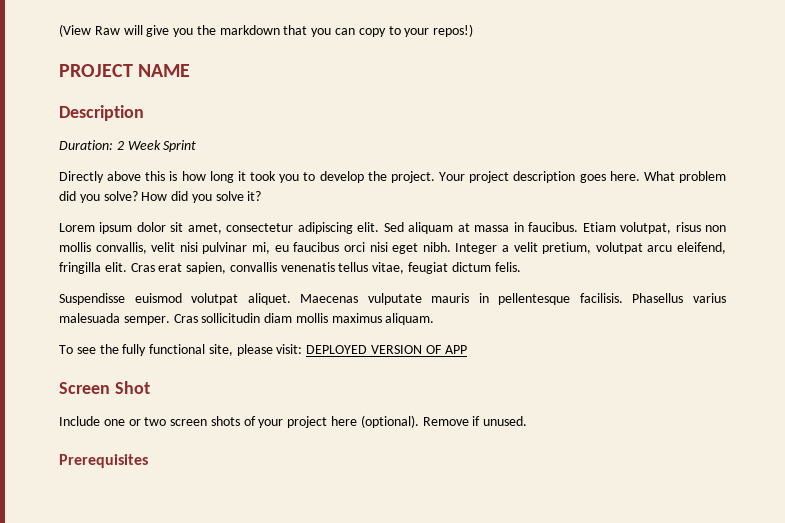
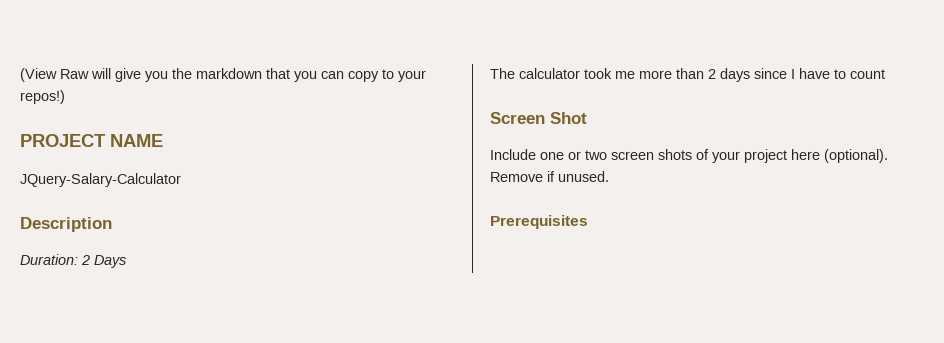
(191, 70) none -> [20,173,181,187] // JQuery-Salary-Calculator
[127,140,197,152] [59,171,726,183] [59,191,262,203] [59,222,727,234] [59,242,726,254] [59,262,521,274] [59,293,726,305] [59,313,435,325] [59,344,467,356] Week Sprint // Directly above this is how long it took you to develop the project. Your project description goes here. What problem did you solve? How did you solve it? // Lorem ipsum dolor sit amet, consectetur adipiscing elit. Sed aliquam at massa in faucibus. Etiam volutpat, risus non mollis convallis, velit nisi pulvinar mi, eu faucibus orci nisi eget nibh. Integer a velit pretium, volutpat arcu eleifend, fringilla elit. Cras erat sapien, convallis venenatis tellus vitae, feugiat dictum felis. // Suspendisse euismod volutpat aliquet. Maecenas vulputate mauris in pellentesque facilisis. Phasellus varius malesuada semper. Cras sollicitudin diam mollis maximus aliquam. // To see the fully functional site, please visit: DEPLOYED VERSION OF APP -> [94,255,126,268] [490,68,885,82] Days // The calculator took me more than 2 days since I have to count

